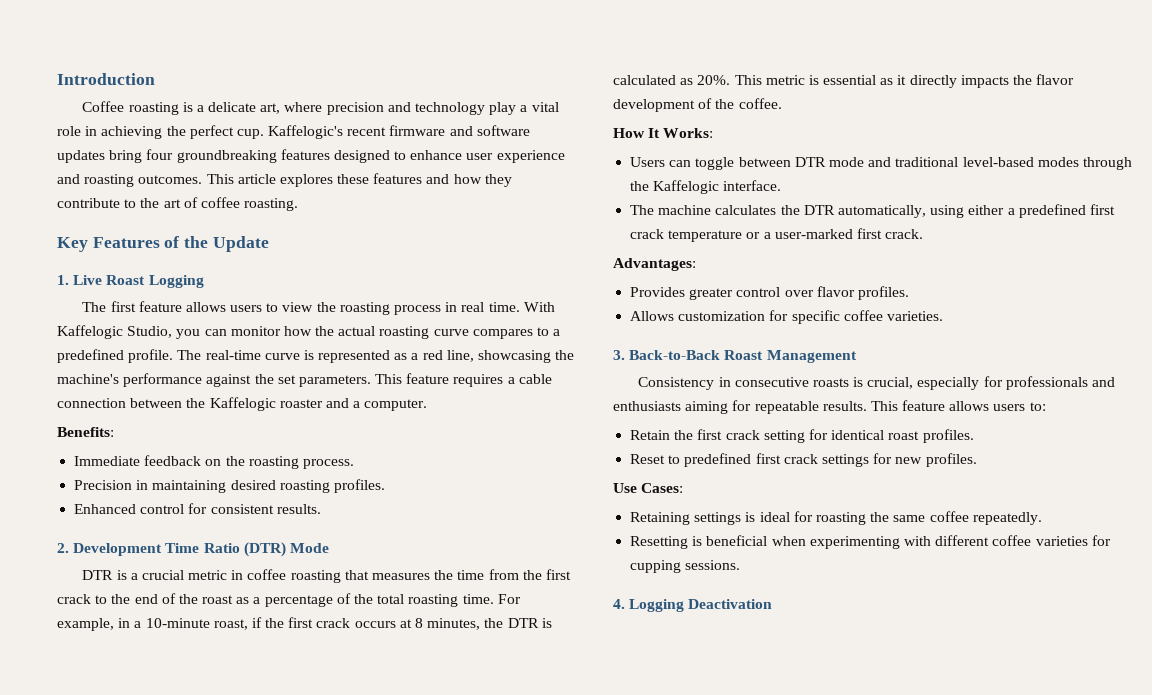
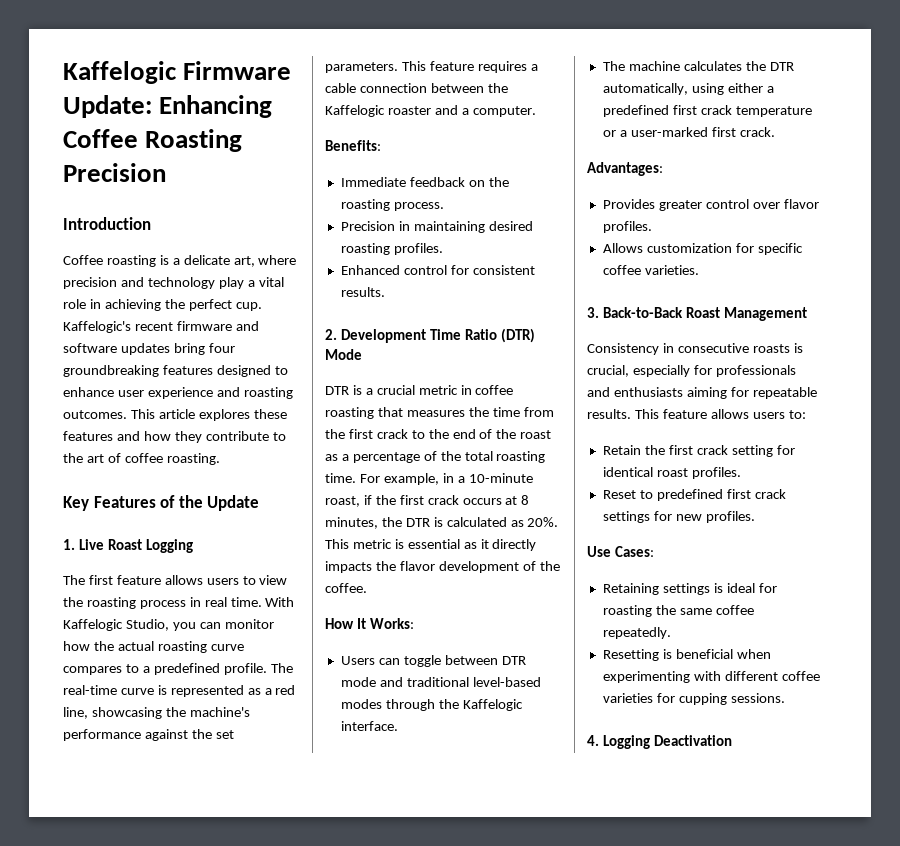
(57, 79) none -> [63,61,292,84] [63,95,273,118] [63,129,243,152] [63,163,166,182] Kaffelogic Firmware Update: Enhancing Coffee Roasting Precision //

